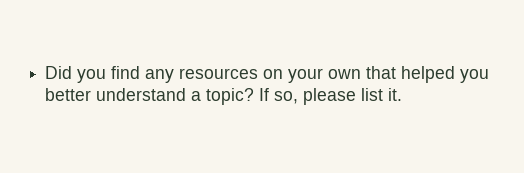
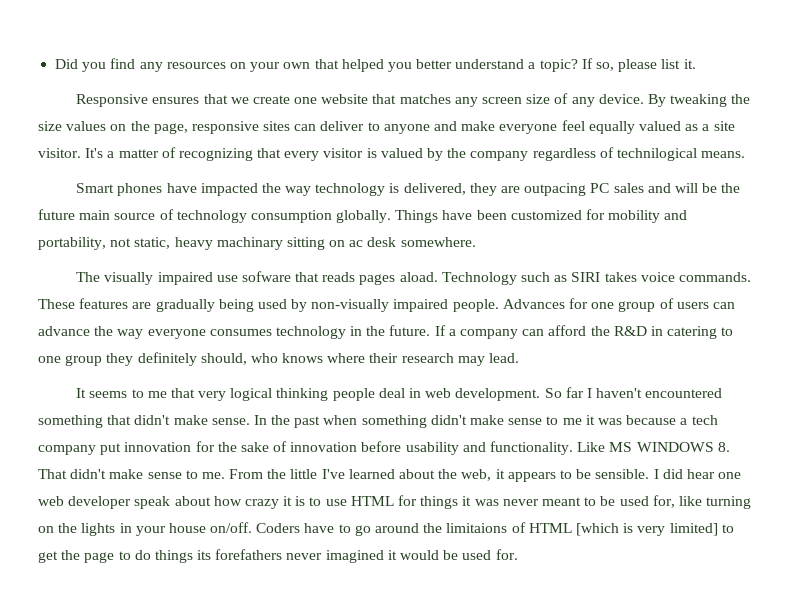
(403, 94) none -> [76,93,751,107] [38,120,735,134] [38,147,746,161] [76,183,741,196] [38,209,688,223] [38,237,476,250] [76,271,751,285] [38,298,735,312] [38,325,734,339] [38,352,520,366] [76,387,723,401] [38,415,718,428] [38,441,730,455] [38,469,742,482] [38,495,752,509] [38,522,734,536] [38,549,518,563] // Responsive ensures that we create one website that matches any screen size of any device. By tweaking the size values on the page, responsive sites can deliver to anyone and make everyone feel equally valued as a site visitor. It's a matter of recognizing that every visitor is valued by the company regardless of technilogical means. // Smart phones have impacted the way technology is delivered, they are outpacing PC sales and will be the future main source of technology consumption globally. Things have been customized for mobility and portability, not static, heavy machinary sitting on ac desk somewhere. // The visually impaired use sofware that reads pages aload. Technology such as SIRI takes voice commands. These features are gradually being used by non-visually impaired people. Advances for one group of users can advance the way everyone consumes technology in the future. If a company can afford the R&D in catering to one group they definitely should, who knows where their research may lead. // It seems to me that very logical thinking people deal in web development. So far I haven't encountered something that didn't make sense. In the past when something didn't make sense to me it was because a tech company put innovation for the sake of innovation before usability and functionality. Like MS WINDOWS 8. That didn't make sense to me. From the little I've learned about the web, it appears to be sensible. I did hear one web developer speak about how crazy it is to use HTML for things it was never meant to be used for, like turning on the lights in your house on/off. Coders have to go around the limitaions of HTML [which is very limited] to get the page to do things its forefathers never imagined it would be used for.

